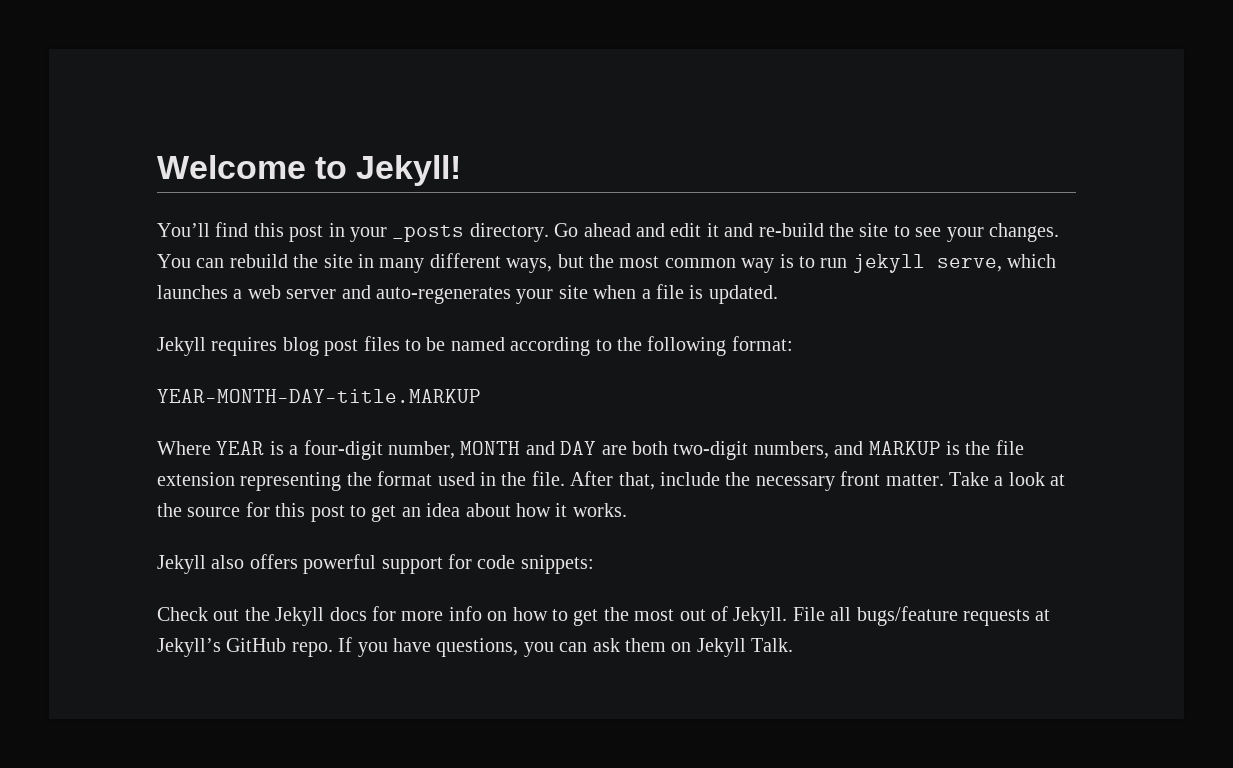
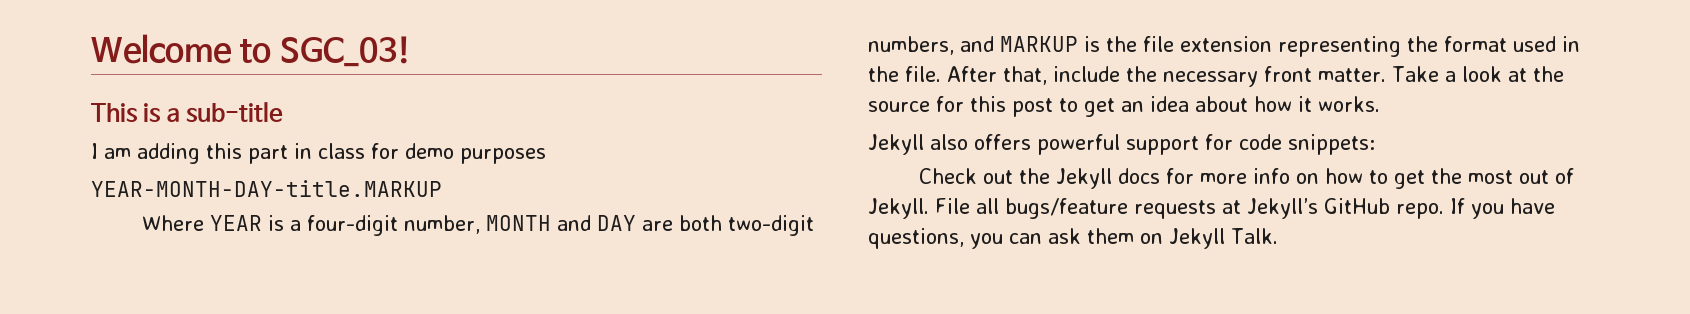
[356,155,462,186] [157,222,1059,242] [157,253,1057,273] [157,284,778,304] [157,336,793,356] Jekyll! // You’ll find this post in your _posts directory. Go ahead and edit it and re-build the site to see your changes. You can rebuild the site in many different ways, but the most common way is to run jekyll serve, which launches a web server and auto-regenerates your site when a file is updated. // Jekyll requires blog post files to be named according to the following format: -> [279,36,412,67] [91,102,284,123] [91,143,546,164] SGC_03! // This is a sub-title // I am adding this part in class for demo purposes

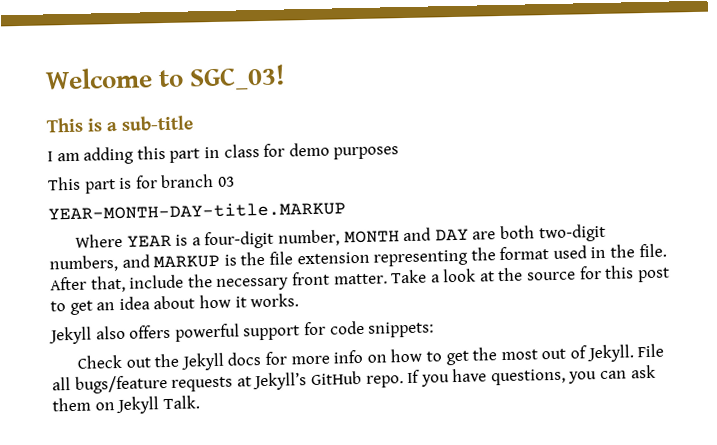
(546, 156) none -> [47,173,235,194] // This part is for branch 03

